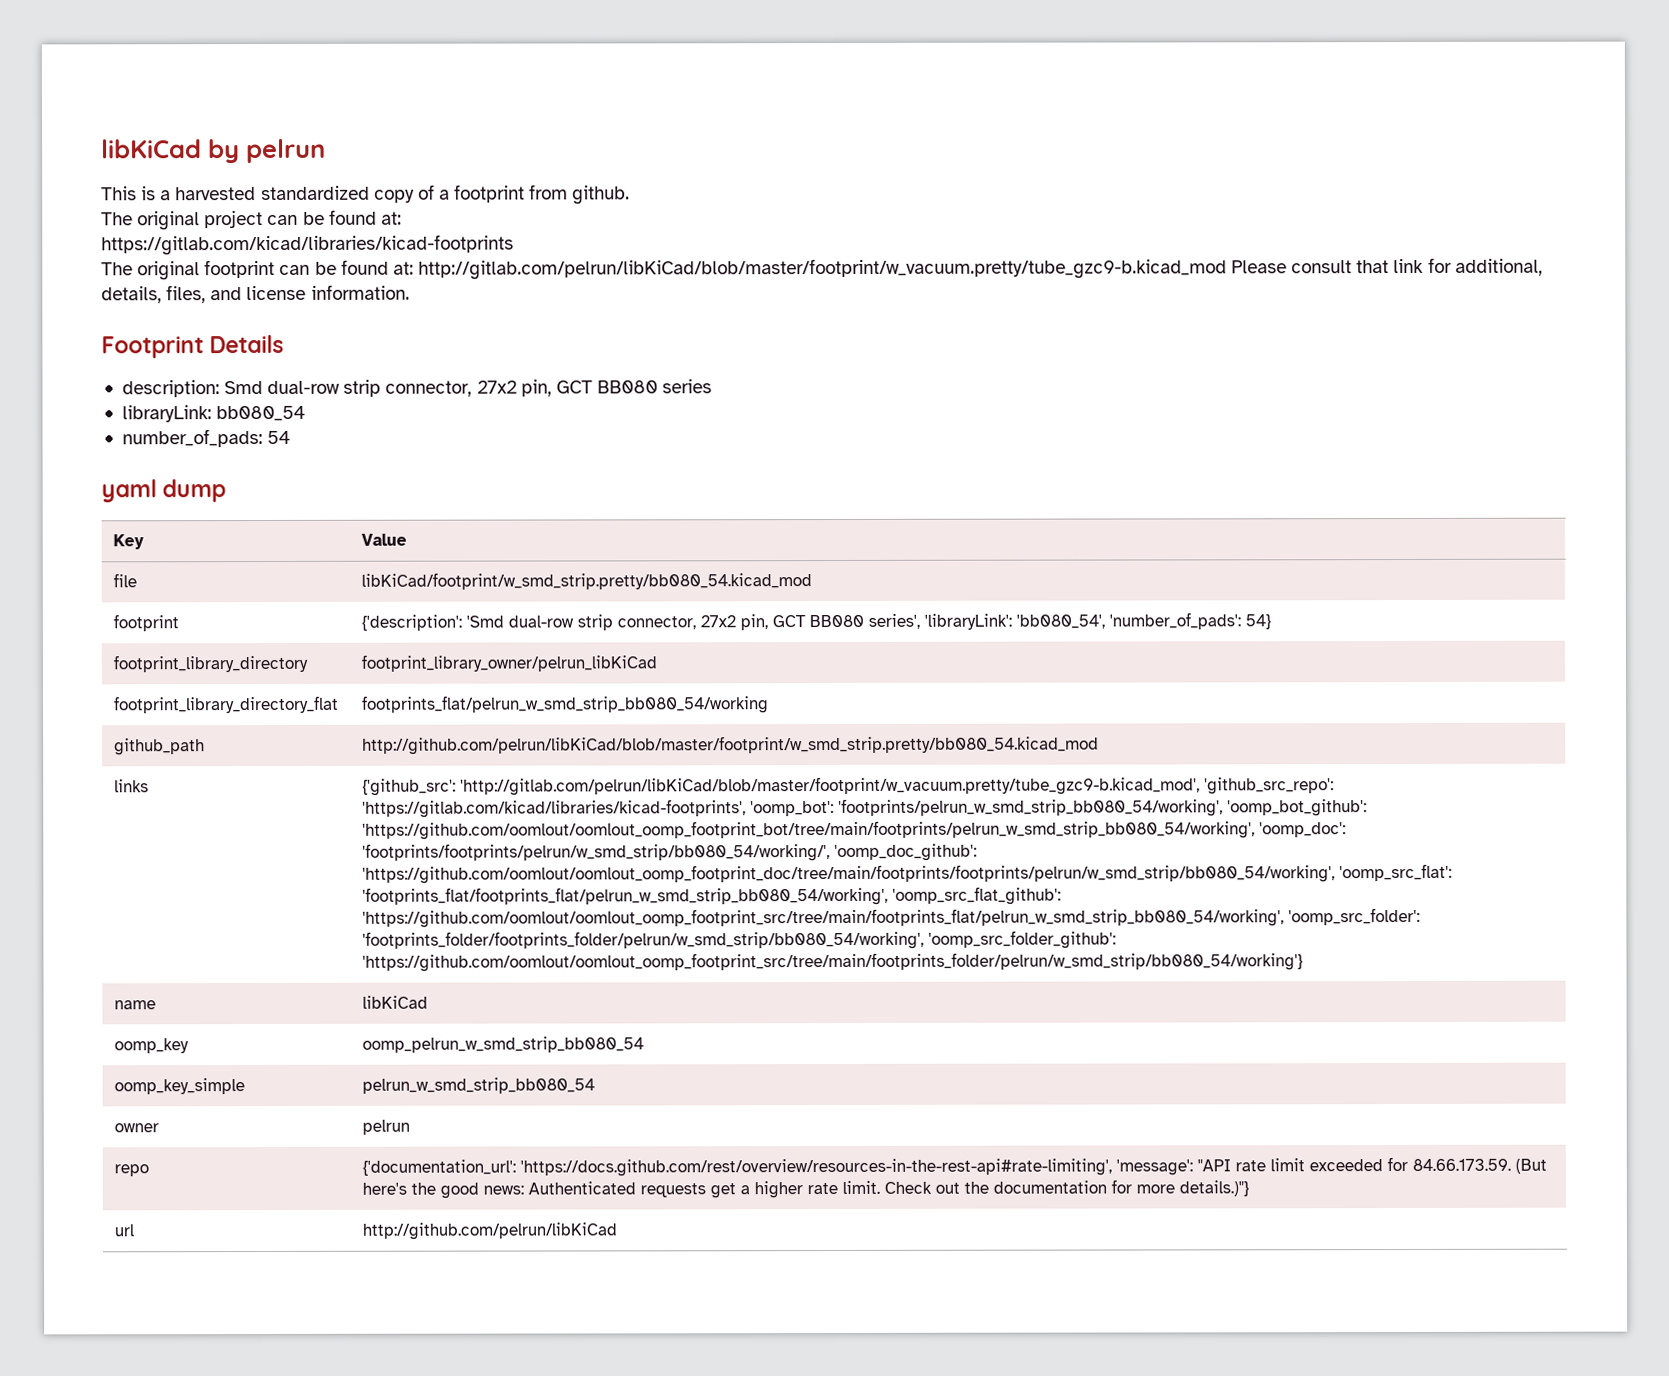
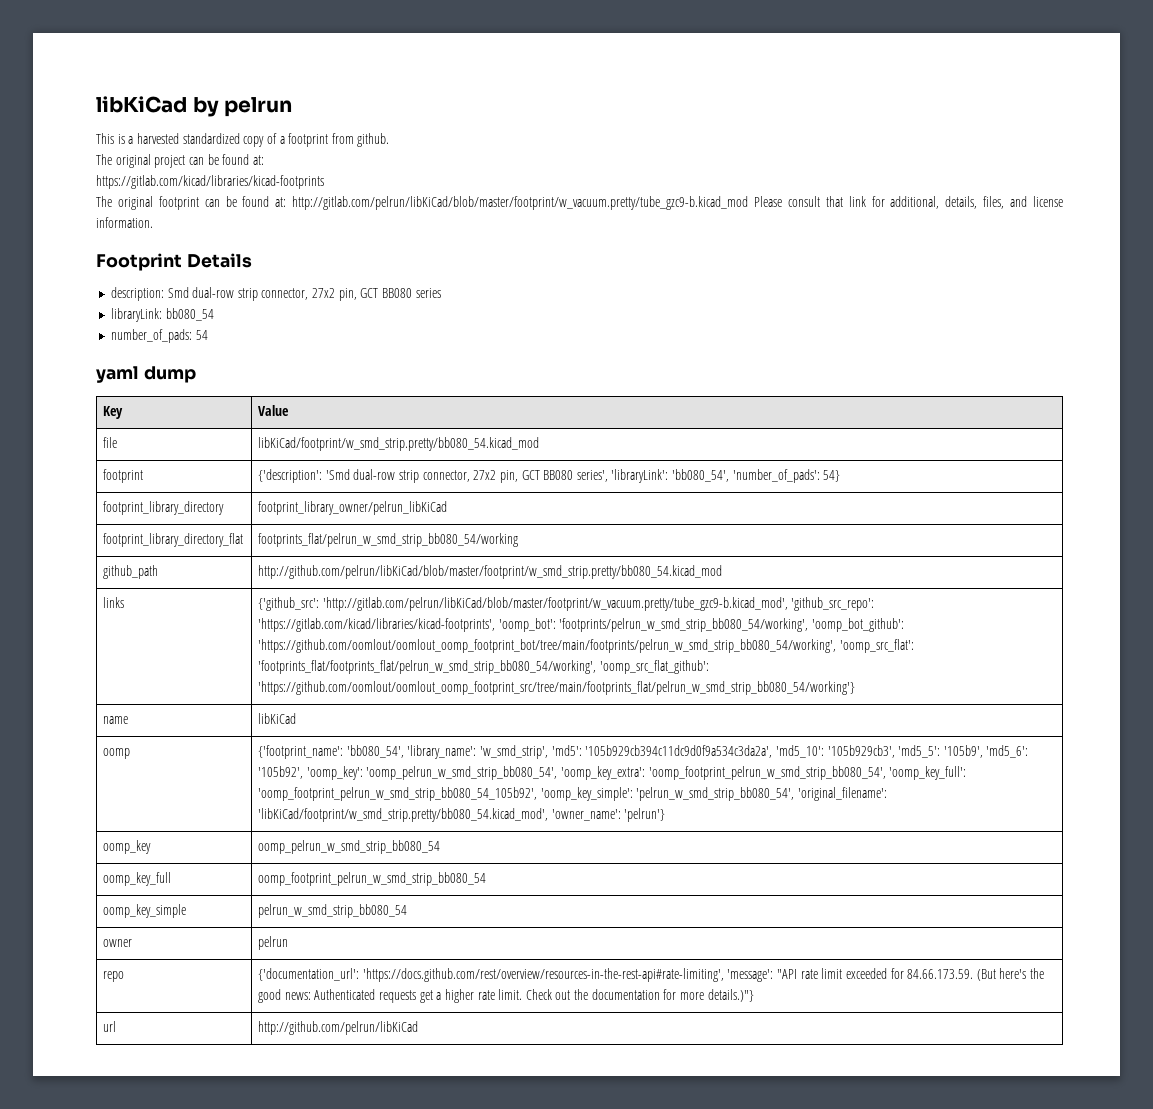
[1258,822,1346,838] [361,843,977,862] [361,863,1452,884] [361,886,1061,906] [361,907,1420,928] [361,930,1116,950] [361,952,1303,972] [113,1000,156,1010] [361,995,428,1009] 'oomp_doc': 'footprints/footprints/pelrun/w_smd_strip/bb080_54/working/', 'oomp_doc_github': 'https://github.com/oomlout/oomlout_oomp_footprint_doc/tree/main/footprints/footprints/pelrun/w_smd_strip/bb080_54/working', 'oomp_src_flat': 'footprints_flat/footprints_flat/pelrun_w_smd_strip_bb080_54/working', 'oomp_src_flat_github': 'https://github.com/oomlout/oomlout_oomp_footprint_src/tree/main/footprints_flat/pelrun_w_smd_strip_bb080_54/working', 'oomp_src_folder': 'footprints_folder/footprints_folder/pelrun/w_smd_strip/bb080_54/working', 'oomp_src_folder_github': 'https://github.com/oomlout/oomlout_oomp_footprint_src/tree/main/footprints_folder/pelrun/w_smd_strip/bb080_54/working'} // name | libKiCad -> [839,639,914,653] [258,660,709,674] [258,681,856,695] [103,716,129,724] [258,713,297,724] [103,748,131,759] [258,745,1029,759] [258,766,967,780] [258,787,887,801] [258,808,666,822] 'oomp_src_flat': 'footprints_flat/footprints_flat/pelrun_w_smd_strip_bb080_54/working', 'oomp_src_flat_github': 'https://github.com/oomlout/oomlout_oomp_footprint_src/tree/main/footprints_flat/pelrun_w_smd_strip_bb080_54/working'} // name | libKiCad // oomp | {'footprint_name': 'bb080_54', 'library_name': 'w_smd_strip', 'md5': '105b929cb394c11dc9d0f9a534c3da2a', 'md5_10': '105b929cb3', 'md5_5': '105b9', 'md5_6': '105b92', 'oomp_key': 'oomp_pelrun_w_smd_strip_bb080_54', 'oomp_key_extra': 'oomp_footprint_pelrun_w_smd_strip_bb080_54', 'oomp_key_full': 'oomp_footprint_pelrun_w_smd_strip_bb080_54_105b92', 'oomp_key_simple': 'pelrun_w_smd_strip_bb080_54', 'original_filename': 'libKiCad/footprint/w_smd_strip.pretty/bb080_54.kicad_mod', 'owner_name': 'pelrun'}
(644, 1044) none -> [103,872,172,886] [258,872,487,886] // oomp_key_full | oomp_footprint_pelrun_w_smd_strip_bb080_54

